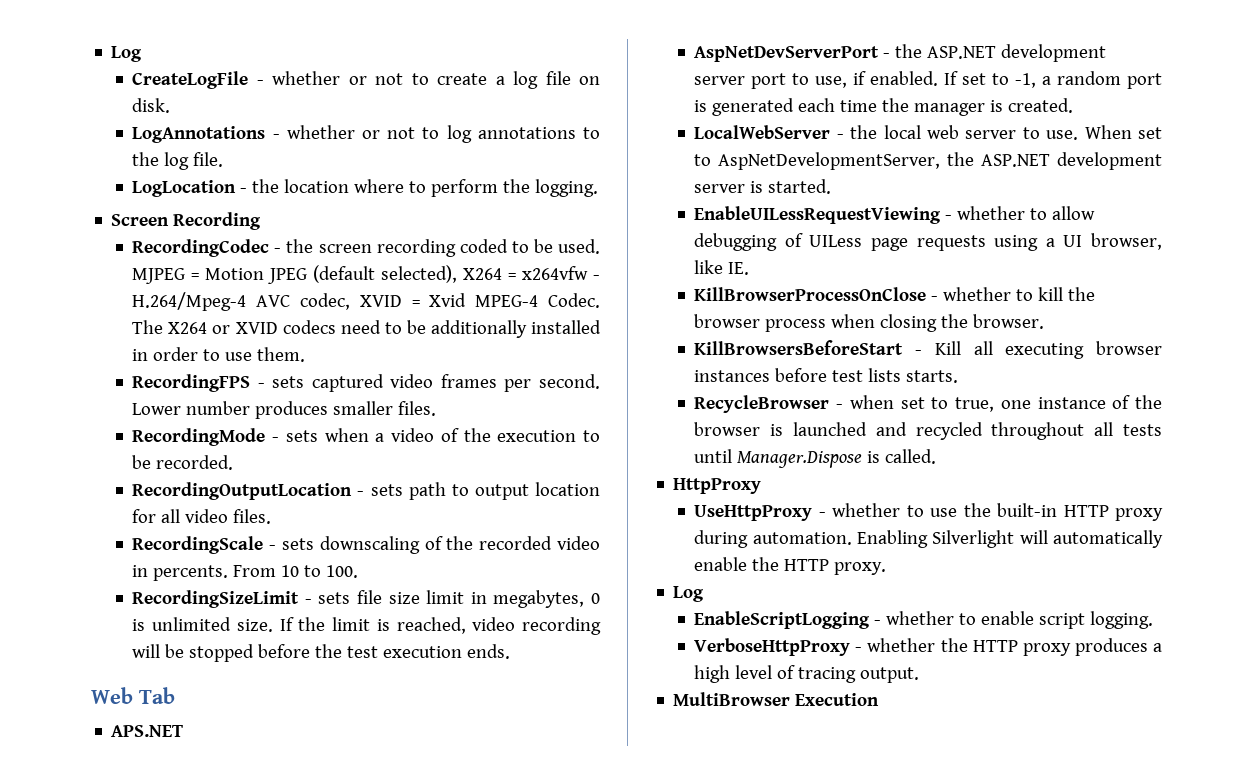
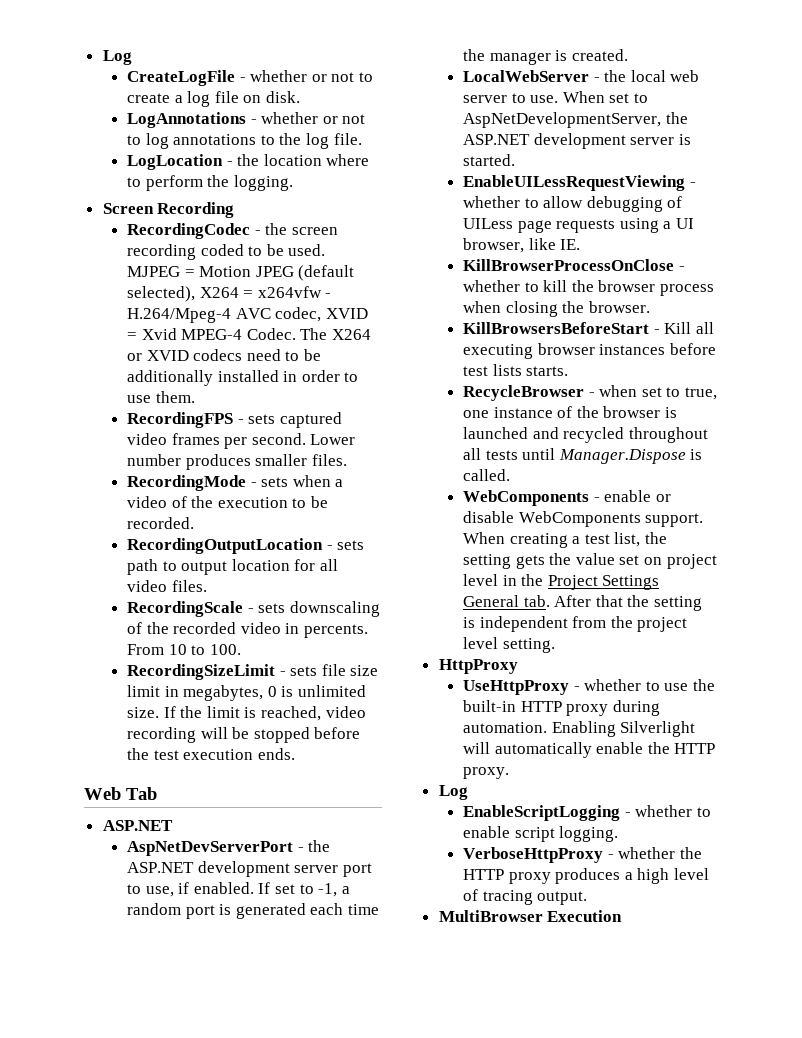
[111,725,184,737] APS.NET -> [102,820,173,831] ASP.NET
(937, 456) none -> [463,490,671,506] [463,511,704,527] [463,532,667,548] [463,553,717,569] [463,574,660,590] [463,595,702,611] [463,616,688,632] [463,637,555,653] // WebComponents - enable or disable WebComponents support. When creating a test list, the setting gets the value set on project level in the Project Settings General tab. After that the setting is independent from the project level setting.

